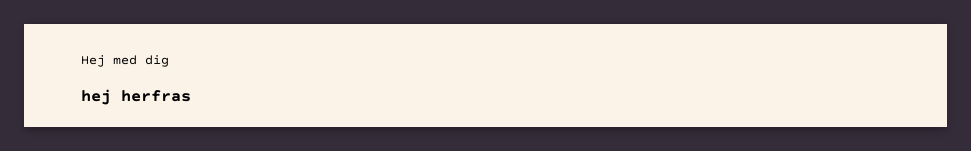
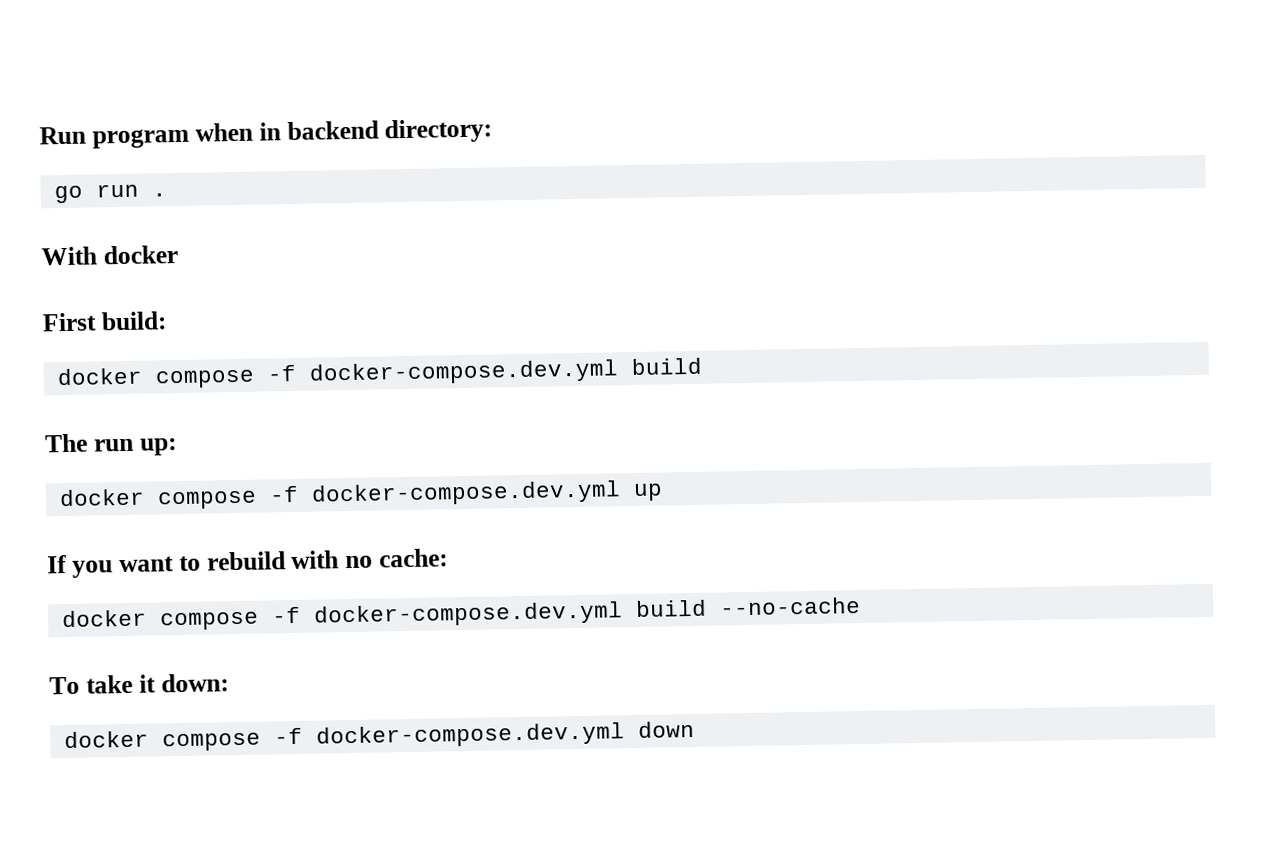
[81,55,169,67] [81,89,191,105] Hej med dig // hej herfras -> [39,118,493,149] [53,183,167,204] [41,244,178,266] [42,311,167,332] [56,357,702,389] [44,433,177,456] [58,480,663,510] [47,548,449,578] [61,597,861,631] [49,673,229,695] [63,720,695,752] Run program when in backend directory: // go run . // With docker // First build: // docker compose -f docker-compose.dev.yml build // The run up: // docker compose -f docker-compose.dev.yml up // If you want to rebuild with no cache: // docker compose -f docker-compose.dev.yml build --no-cache // To take it down: // docker compose -f docker-compose.dev.yml down

